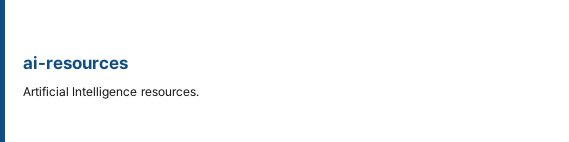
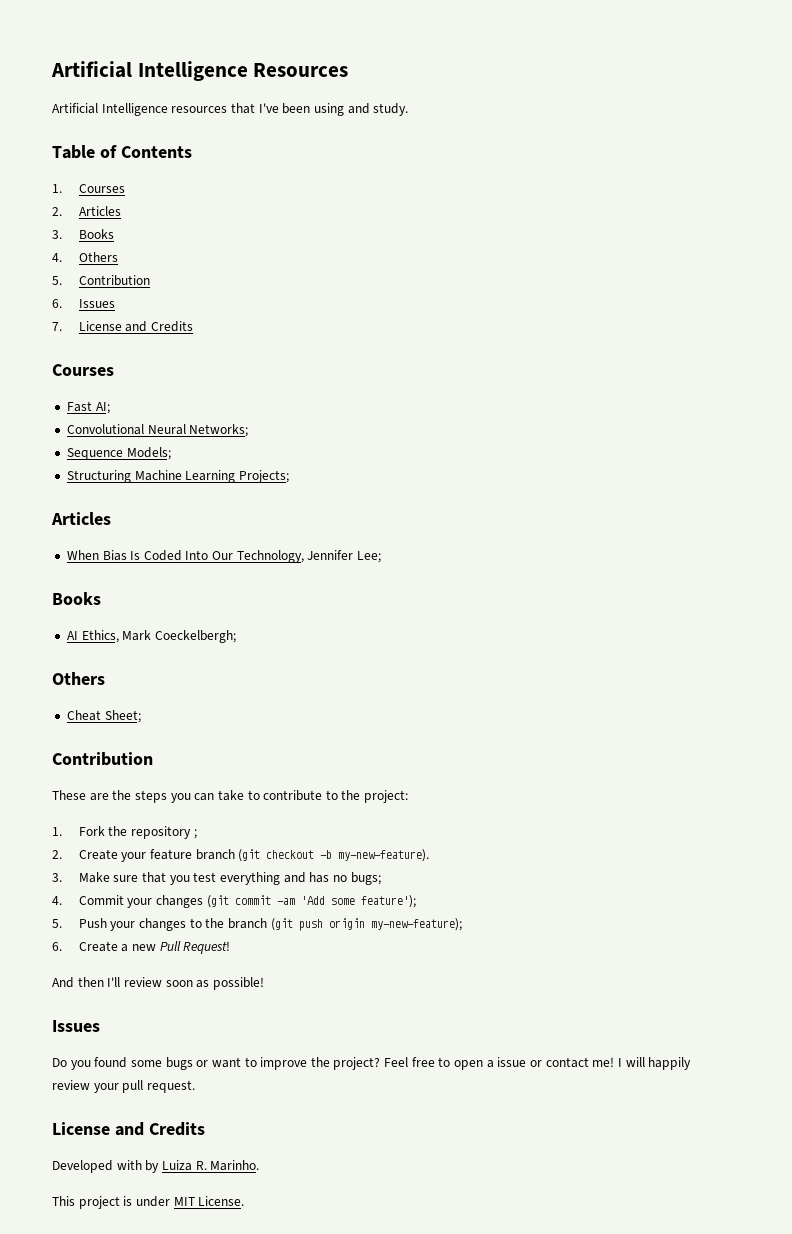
[23,55,128,70] [23,86,199,99] ai-resources // Artificial Intelligence resources. -> [51,61,349,81] [52,103,409,116] [52,145,192,159] [52,184,125,193] [52,206,121,216] [52,229,114,239] [52,252,118,262] [52,275,150,286] [52,299,115,308] [52,321,194,332] [52,364,114,376] [66,401,110,414] [66,424,249,437] [66,447,171,460] [66,470,289,483] [51,512,111,525] [66,550,382,563] [52,592,101,605] [66,630,236,643] [52,672,105,685] [66,710,141,723] [52,752,153,766] [52,790,409,803] [52,826,197,839] [52,849,430,862] [52,872,381,885] [52,895,416,908] [52,918,462,931] [52,941,231,954] [52,977,264,990] [52,1020,100,1032] [52,1057,692,1070] [52,1080,195,1093] [52,1122,205,1136] [52,1160,260,1173] [52,1196,245,1209] Artificial Intelligence Resources // Artificial Intelligence resources that I've been using and study. // Table of Contents // 1. Courses // 2. Articles // 3. Books // 4. Others // 5. Contribution // 6. Issues // 7. License and Credits // Courses // Fast AI; // Convolutional Neural Networks; // Sequence Models; // Structuring Machine Learning Projects; // Articles // When Bias Is Coded Into Our Technology, Jennifer Lee; // Books // AI Ethics, Mark Coeckelbergh; // Others // Cheat Sheet; // Contribution // These are the steps you can take to contribute to the project: // 1. Fork the repository ; // 2. Create your feature branch (git checkout -b my-new-feature). // 3. Make sure that you test everything and has no bugs; // 4. Commit your changes (git commit -am 'Add some feature'); // 5. Push your changes to the branch (git push origin my-new-feature); // 6. Create a new Pull Request! // And then I'll review soon as possible! // Issues // Do you found some bugs or want to improve the project? Feel free to open a issue or contact me! I will happily review your pull request. // License and Credits // Developed with by Luiza R. Marinho. // This project is under MIT License.

